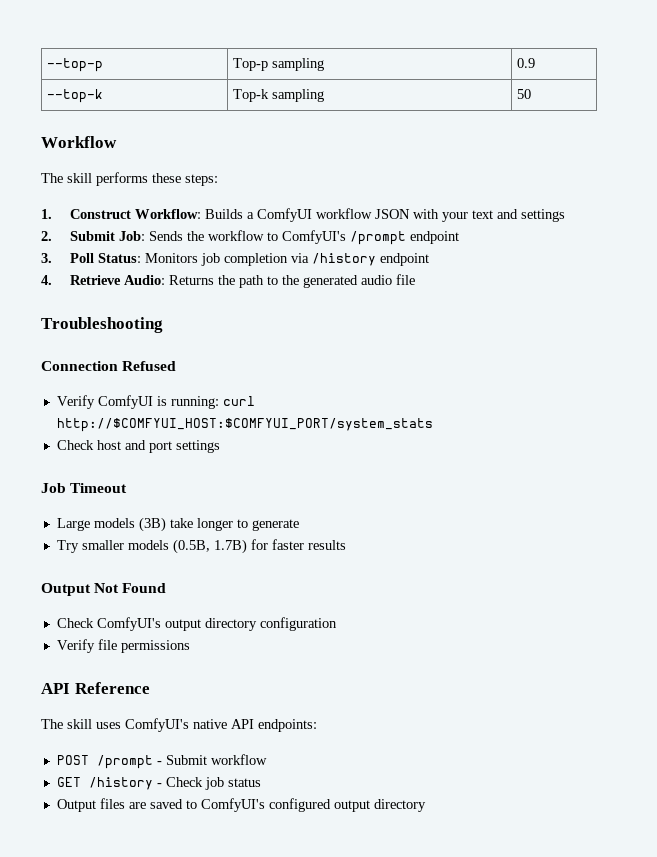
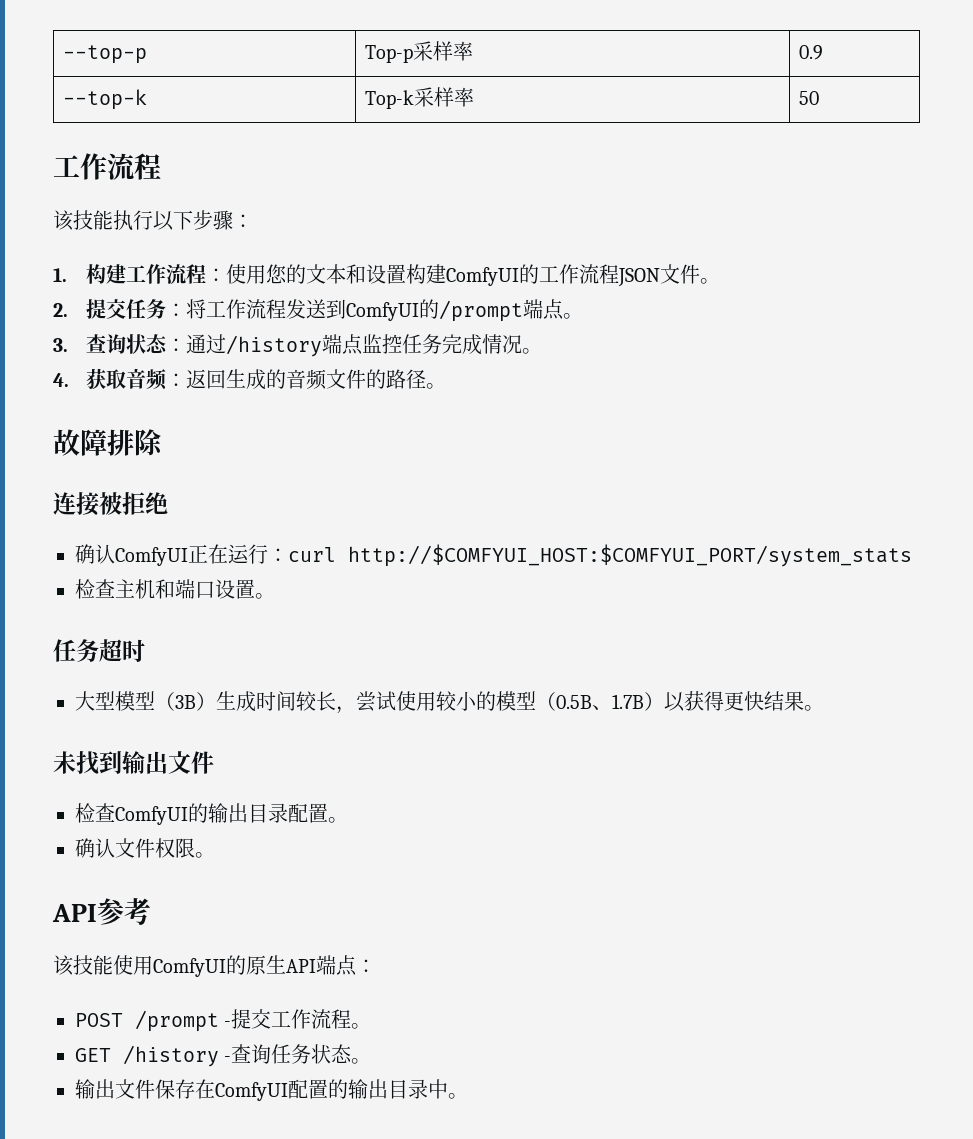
[272,58,325,71] sampling -> [413,41,474,61] 采样率
[272,89,325,102] sampling -> [414,87,475,107] 采样率
[41,136,117,148] [41,172,218,186] [41,208,565,222] [41,230,459,245] [41,253,429,266] [41,274,415,288] [41,317,163,333] [41,361,177,371] [56,395,255,409] [56,418,433,432] [56,440,220,453] [41,483,128,493] [56,517,299,532] [56,539,346,554] [41,583,167,596] [56,617,337,631] [56,639,190,653] [41,682,150,694] [41,718,317,732] Workflow // The skill performs these steps: // 1. Construct Workflow: Builds a ComfyUI workflow JSON with your text and settings // 2. Submit Job: Sends the workflow to ComfyUI's /prompt endpoint // 3. Poll Status: Monitors job completion via /history endpoint // 4. Retrieve Audio: Returns the path to the generated audio file // Troubleshooting // Connection Refused // Verify ComfyUI is running: curl http://$COMFYUI_HOST:$COMFYUI_PORT/system_stats // Check host and port settings // Job Timeout // Large models (3B) take longer to generate // Try smaller models (0.5B, 1.7B) for faster results // Output Not Found // Check ComfyUI's output directory configuration // Verify file permissions // API Reference // The skill uses ComfyUI's native API endpoints: -> [53,153,161,180] [53,210,253,231] [53,264,720,287] [53,299,583,322] [53,334,542,357] [53,368,446,390] [53,429,163,456] [53,492,168,516] [75,544,912,567] [75,579,275,599] [53,639,145,662] [75,691,824,714] [53,751,214,775] [75,803,348,825] [75,838,215,858] [52,898,151,925] [53,955,376,977] 工作流程 // 该技能执行以下步骤： // 1.构建工作流程：使用您的文本和设置构建ComfyUI的工作流程JSON文件。 // 2.提交任务：将工作流程发送到ComfyUI的/prompt端点。 // 3.查询状态：通过/history端点监控任务完成情况。 // 4.获取音频：返回生成的音频文件的路径。 // 故障排除 // 连接被拒绝 // 确认ComfyUI正在运行：curl http://$COMFYUI_HOST:$COMFYUI_PORT/system_stats // 检查主机和端口设置。 // 任务超时 // 大型模型（3B）生成时间较长，尝试使用较小的模型（0.5B、1.7B）以获得更快结果。 // 未找到输出文件 // 检查ComfyUI的输出目录配置。 // 确认文件权限。 // API参考 // 该技能使用ComfyUI的原生API端点：
[165,754,267,765] Submit workflow -> [231,1009,372,1029] 提交工作流程。
[165,777,261,790] [56,798,426,812] Check job status // Output files are saved to ComfyUI's configured output directory -> [231,1044,372,1064] [75,1079,468,1101] 查询任务状态。 // 输出文件保存在ComfyUI配置的输出目录中。

